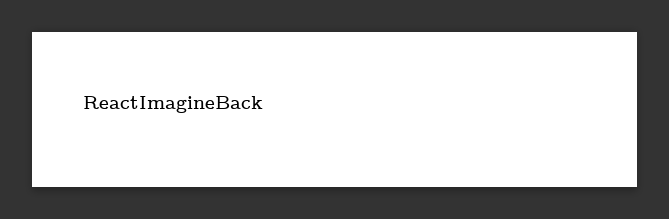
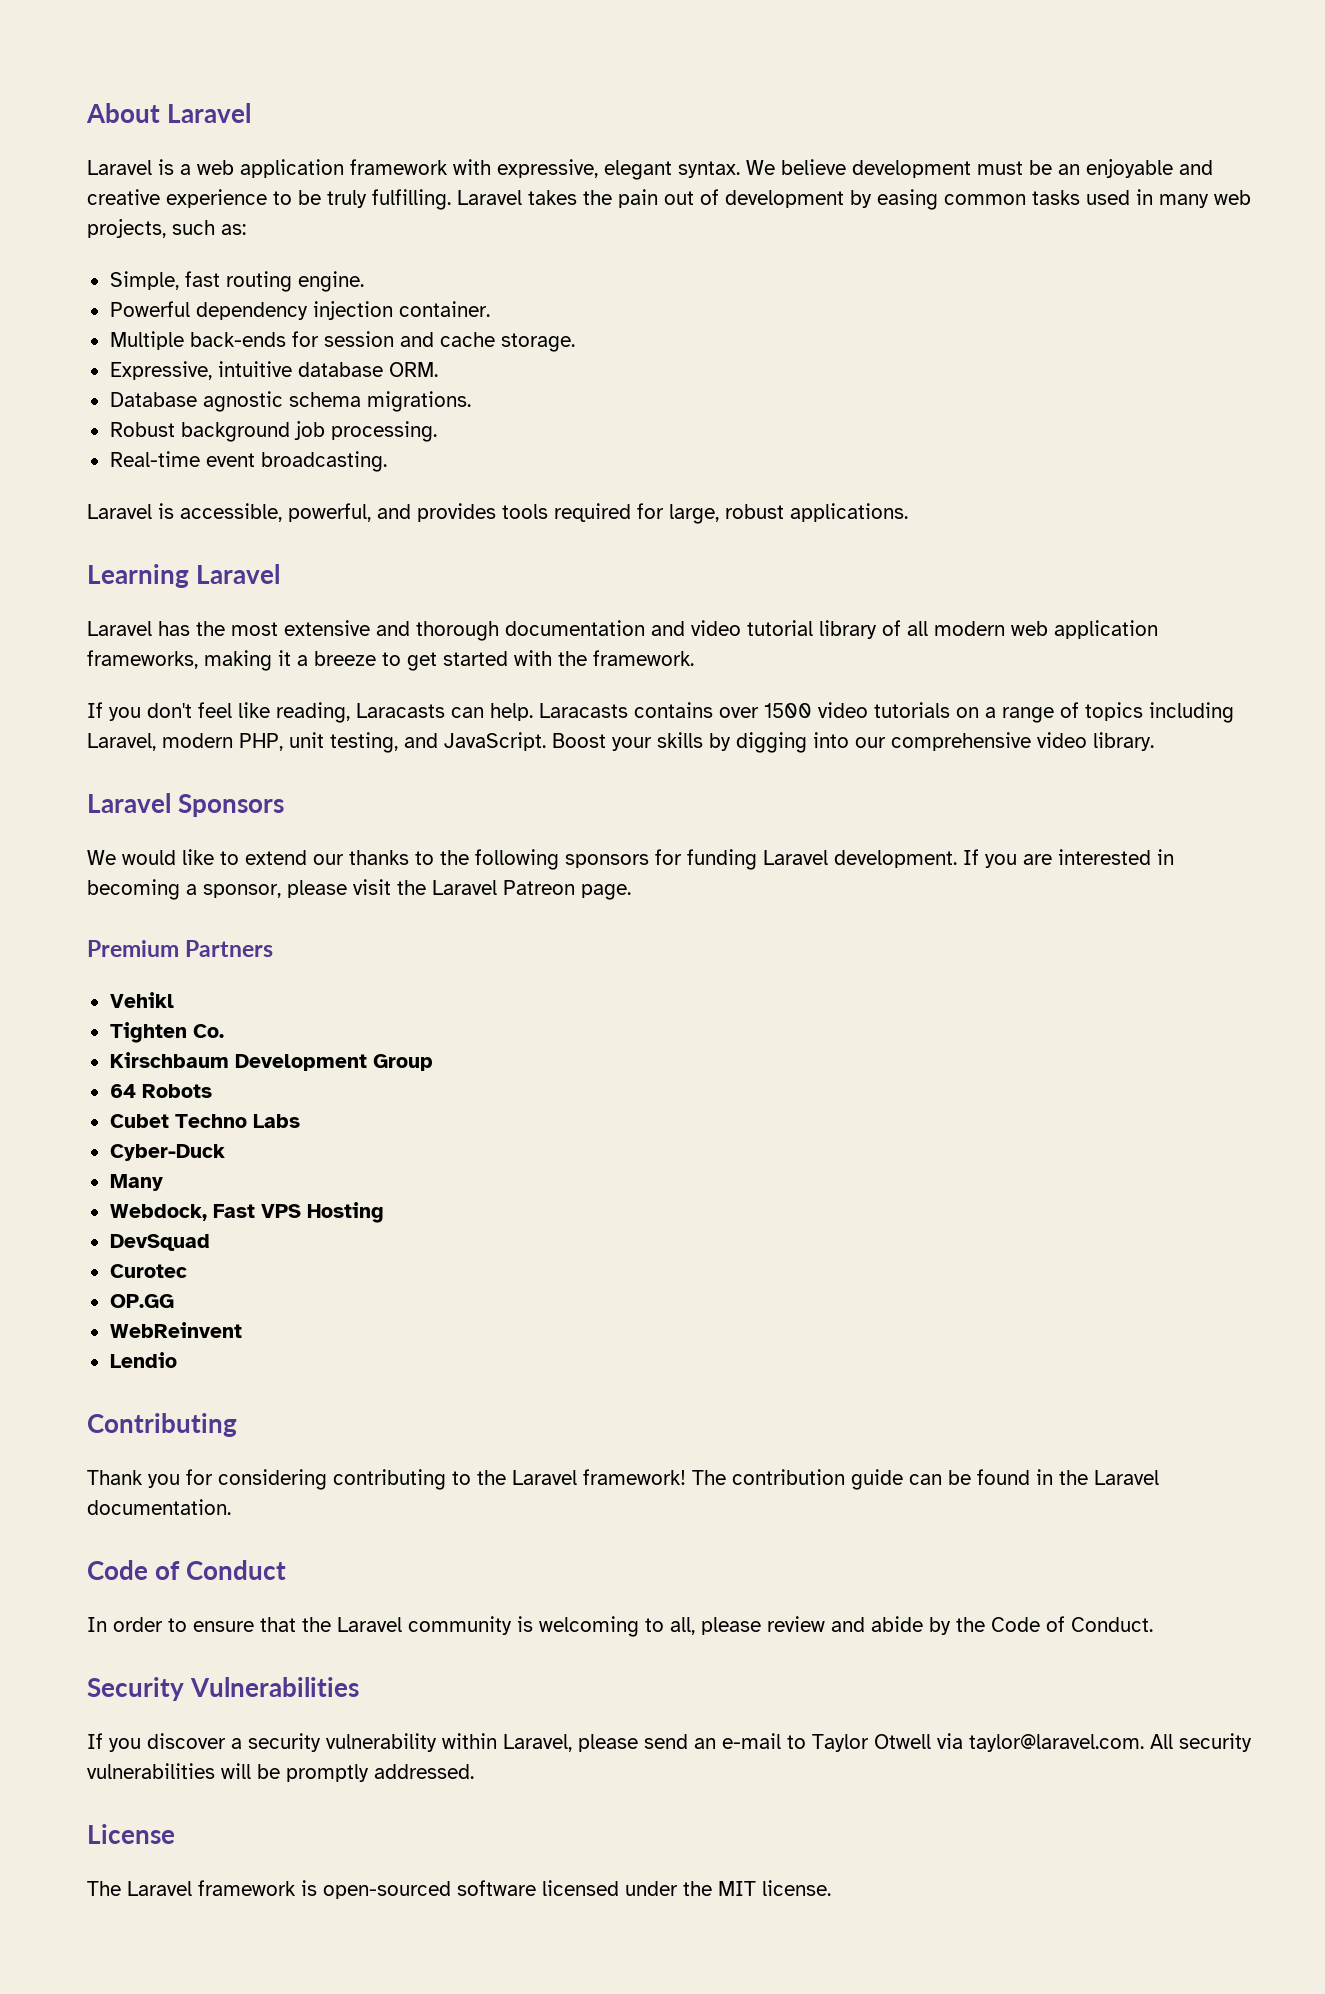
[83,96,263,113] ReactImagineBack -> [86,103,252,123] [87,159,1213,180] [87,189,1251,210] [87,219,246,238] [109,271,364,292] [109,301,490,320] [109,331,575,352] [109,361,438,380] [109,391,471,412] [109,421,437,442] [109,451,387,472] [87,503,908,524] [87,564,281,588] [87,620,1158,641] [87,650,694,671] [87,702,1234,723] [87,732,1154,753] [87,793,285,817] [87,849,1174,870] [87,879,631,900] [87,940,274,957] [109,992,174,1008] [109,1022,224,1043] [109,1052,433,1071] [109,1084,212,1098] [109,1114,300,1128] [109,1144,225,1161] [109,1174,163,1191] [109,1202,384,1223] [109,1234,210,1251] [109,1264,187,1278] [109,1294,174,1308] [109,1322,242,1338] [109,1352,177,1368] [87,1413,237,1437] [87,1469,1159,1490] [87,1499,231,1515] [87,1560,287,1580] [87,1616,1153,1637] [87,1677,360,1701] [87,1733,1252,1752] [87,1763,474,1782] [87,1824,175,1844] [87,1880,831,1899] About Laravel // Laravel is a web application framework with expressive, elegant syntax. We believe development must be an enjoyable and creative experience to be truly fulfilling. Laravel takes the pain out of development by easing common tasks used in many web projects, such as: // Simple, fast routing engine. // Powerful dependency injection container. // Multiple back-ends for session and cache storage. // Expressive, intuitive database ORM. // Database agnostic schema migrations. // Robust background job processing. // Real-time event broadcasting. // Laravel is accessible, powerful, and provides tools required for large, robust applications. // Learning Laravel // Laravel has the most extensive and thorough documentation and video tutorial library of all modern web application frameworks, making it a breeze to get started with the framework. // If you don't feel like reading, Laracasts can help. Laracasts contains over 1500 video tutorials on a range of topics including Laravel, modern PHP, unit testing, and JavaScript. Boost your skills by digging into our comprehensive video library. // Laravel Sponsors // We would like to extend our thanks to the following sponsors for funding Laravel development. If you are interested in becoming a sponsor, please visit the Laravel Patreon page. // Premium Partners // Vehikl // Tighten Co. // Kirschbaum Development Group // 64 Robots // Cubet Techno Labs // Cyber-Duck // Many // Webdock, Fast VPS Hosting // DevSquad // Curotec // OP.GG // WebReinvent // Lendio // Contributing // Thank you for considering contributing to the Laravel framework! The contribution guide can be found in the Laravel documentation. // Code of Conduct // In order to ensure that the Laravel community is welcoming to all, please review and abide by the Code of Conduct. // Security Vulnerabilities // If you discover a security vulnerability within Laravel, please send an e-mail to Taylor Otwell via taylor@laravel.com. All security vulnerabilities will be promptly addressed. // License // The Laravel framework is open-sourced software licensed under the MIT license.

